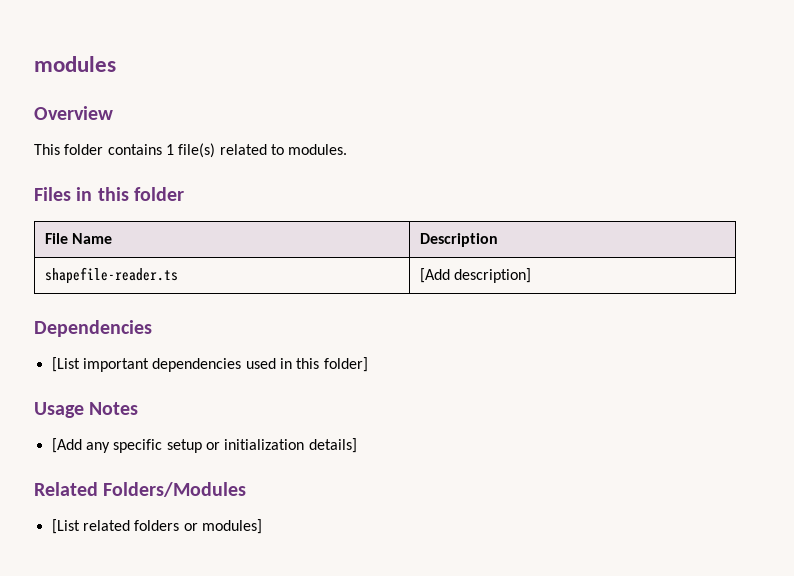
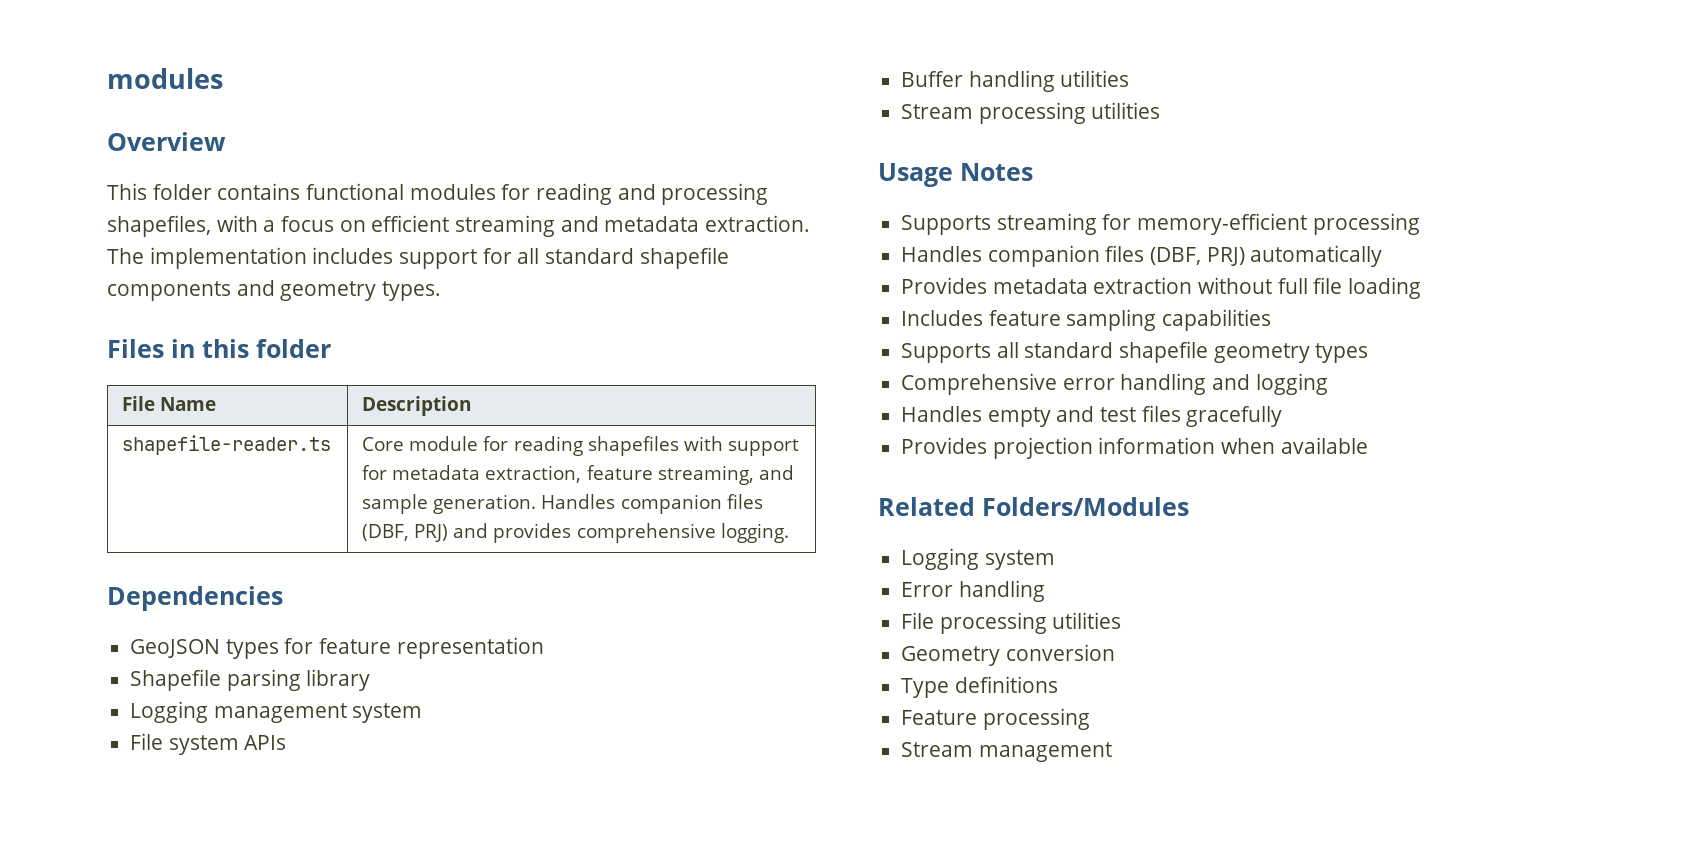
[165,143,348,158] 1 file(s) related to modules. -> [306,183,769,205] [107,215,811,237] [107,247,729,269] [107,280,442,301] functional modules for reading and processing shapefiles, with a focus on efficient streaming and metadata extraction. The implementation includes support for all standard shapefile components and geometry types.
[419,268,532,283] [34,320,152,337] [51,357,368,372] [34,402,139,418] [51,438,357,453] [34,482,247,497] [51,519,262,534] [Add description] // Dependencies // [List important dependencies used in this folder] // Usage Notes // [Add any specific setup or initialization details] // Related Folders/Modules // [List related folders or modules] -> [362,436,799,456] [362,465,794,485] [362,494,763,514] [362,523,789,543] [107,586,283,611] [130,637,544,659] [130,669,371,691] [130,701,423,723] [130,733,287,755] [901,70,1130,92] [901,102,1161,124] [878,163,1033,187] [901,213,1420,235] [901,245,1383,267] [901,277,1422,299] [901,309,1272,331] [901,341,1369,363] [901,373,1328,395] [901,405,1283,427] [901,437,1368,459] [878,497,1189,516] [901,548,1055,570] [901,580,1045,602] [901,612,1122,634] [901,644,1115,666] [901,676,1058,698] [901,708,1090,730] [901,742,1112,762] Core module for reading shapefiles with support for metadata extraction, feature streaming, and sample generation. Handles companion files (DBF, PRJ) and provides comprehensive logging. // Dependencies // GeoJSON types for feature representation // Shapefile parsing library // Logging management system // File system APIs // Buffer handling utilities // Stream processing utilities // Usage Notes // Supports streaming for memory-efficient processing // Handles companion files (DBF, PRJ) automatically // Provides metadata extraction without full file loading // Includes feature sampling capabilities // Supports all standard shapefile geometry types // Comprehensive error handling and logging // Handles empty and test files gracefully // Provides projection information when available // Related Folders/Modules // Logging system // Error handling // File processing utilities // Geometry conversion // Type definitions // Feature processing // Stream management

